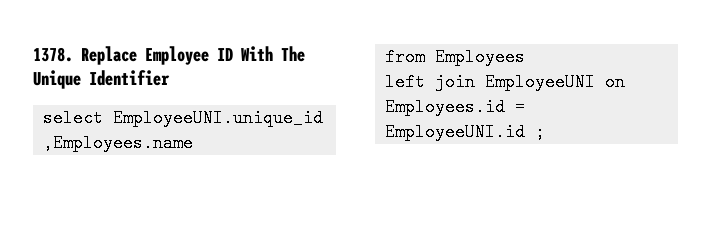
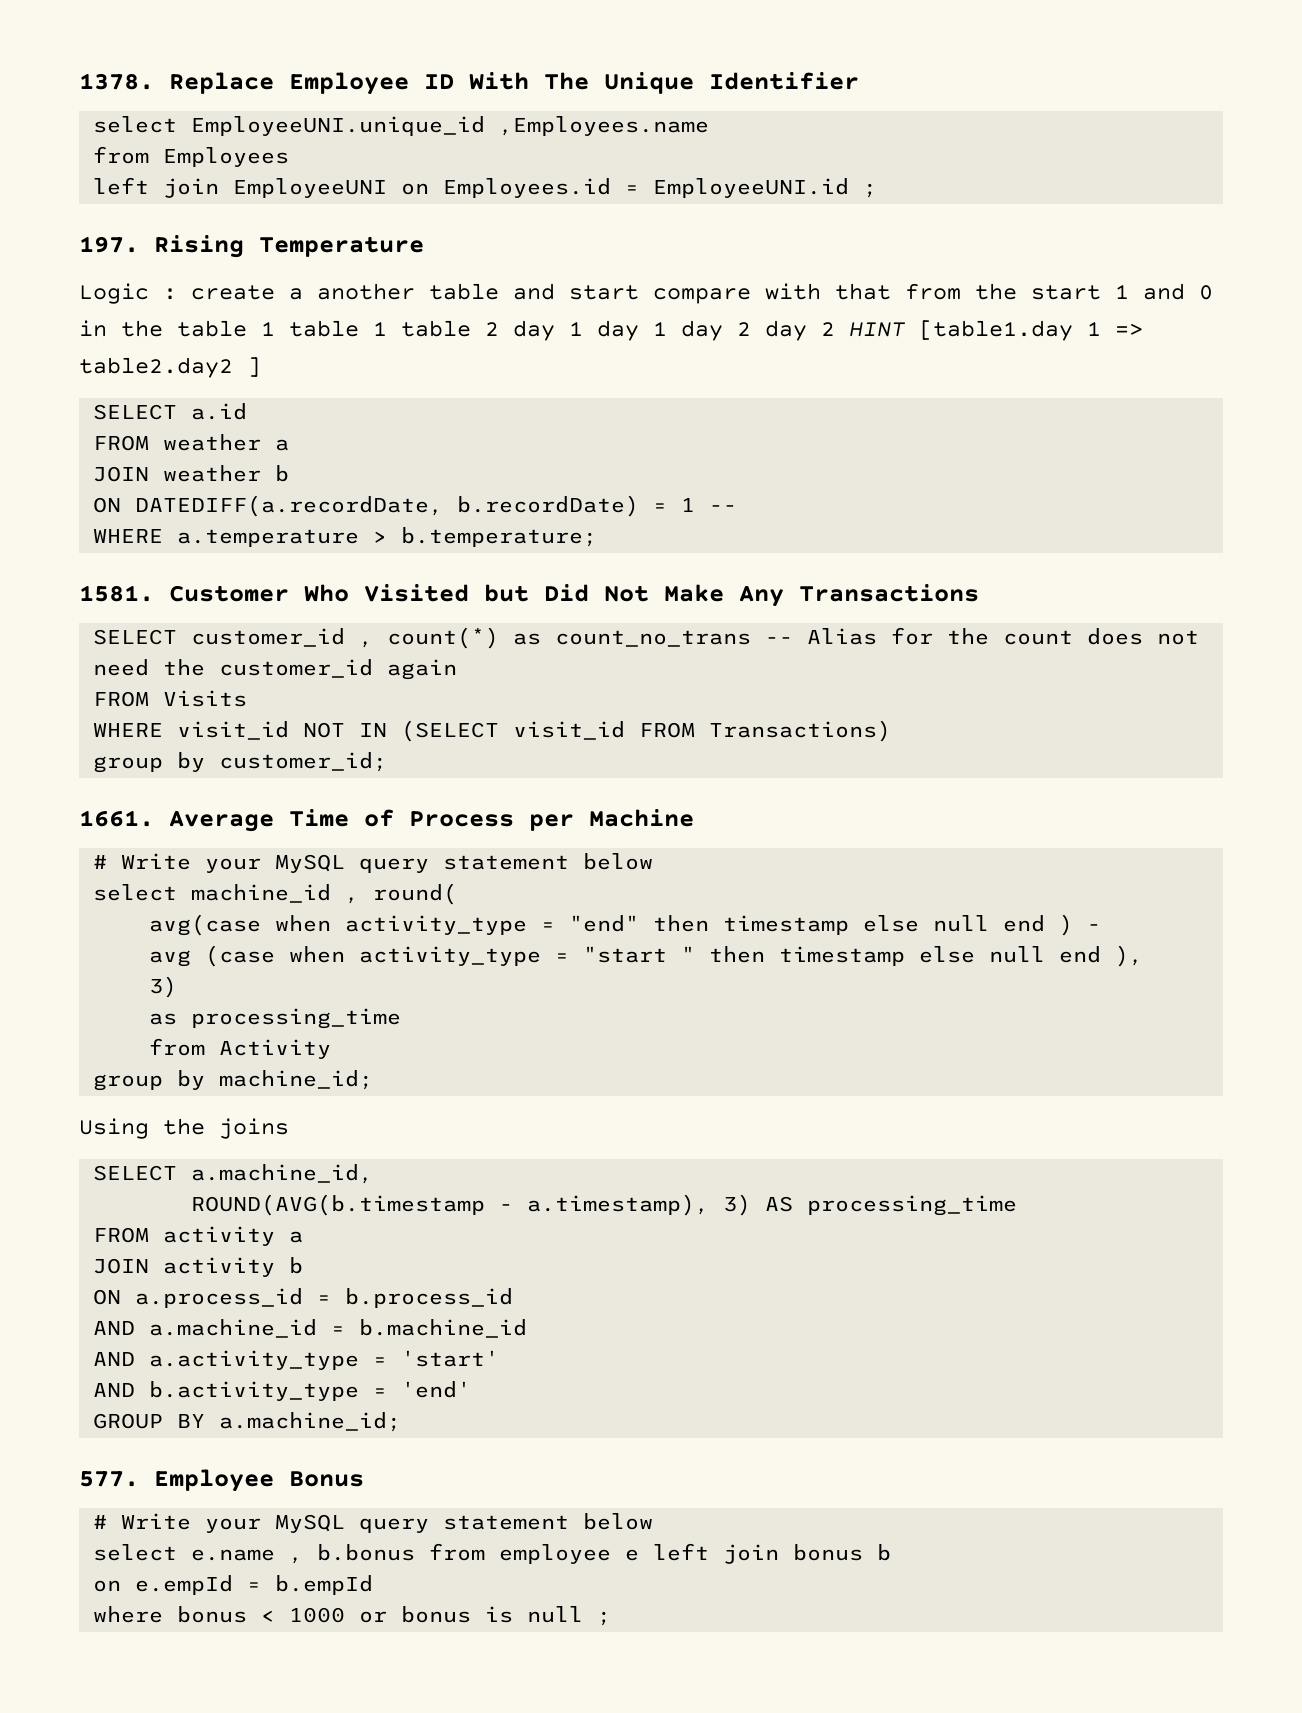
(545, 132) none -> [79,235,424,258] [79,283,1213,304] [79,320,1143,341] [79,357,261,378] [93,403,248,420] [93,434,290,451] [93,465,290,482] [93,495,738,517] [93,527,598,547] [79,584,979,607] [93,627,1200,649] [93,659,458,680] [93,690,248,707] [93,720,892,742] [93,752,388,773] [79,809,694,832] [93,853,654,873] [93,883,458,905] [149,914,1102,936] [149,945,1144,967] [149,976,178,998] [149,1008,402,1029] [149,1038,332,1059] [93,1070,374,1091] [79,1118,289,1139] [93,1164,374,1184] [191,1194,1018,1216] [93,1226,304,1246] [93,1257,304,1277] [93,1288,514,1308] [93,1319,528,1338] [93,1350,500,1370] [93,1381,472,1401] [93,1412,402,1432] [79,1469,364,1492] [93,1513,654,1533] [93,1543,892,1564] [93,1575,374,1595] [93,1606,612,1626] // 197. Rising Temperature // Logic : create a another table and start compare with that from the start 1 and 0 in the table 1 table 1 table 2 day 1 day 1 day 2 day 2 HINT [table1.day 1 => table2.day2 ] // SELECT a.id // FROM weather a // JOIN weather b // ON DATEDIFF(a.recordDate, b.recordDate) = 1 -- // WHERE a.temperature > b.temperature; // 1581. Customer Who Visited but Did Not Make Any Transactions // SELECT customer_id , count(*) as count_no_trans -- Alias for the count does not need the customer_id again // FROM Visits // WHERE visit_id NOT IN (SELECT visit_id FROM Transactions) // group by customer_id; // 1661. Average Time of Process per Machine // # Write your MySQL query statement below // select machine_id , round( // avg(case when activity_type = "end" then timestamp else null end ) - // avg (case when activity_type = "start " then timestamp else null end ), // 3) // as processing_time // from Activity // group by machine_id; // Using the joins // SELECT a.machine_id, // ROUND(AVG(b.timestamp - a.timestamp), 3) AS processing_time // FROM activity a // JOIN activity b // ON a.process_id = b.process_id // AND a.machine_id = b.machine_id // AND a.activity_type = 'start' // AND b.activity_type = 'end' // GROUP BY a.machine_id; // 577. Employee Bonus // # Write your MySQL query statement below // select e.name , b.bonus from employee e left join bonus b // on e.empId = b.empId // where bonus < 1000 or bonus is null ;

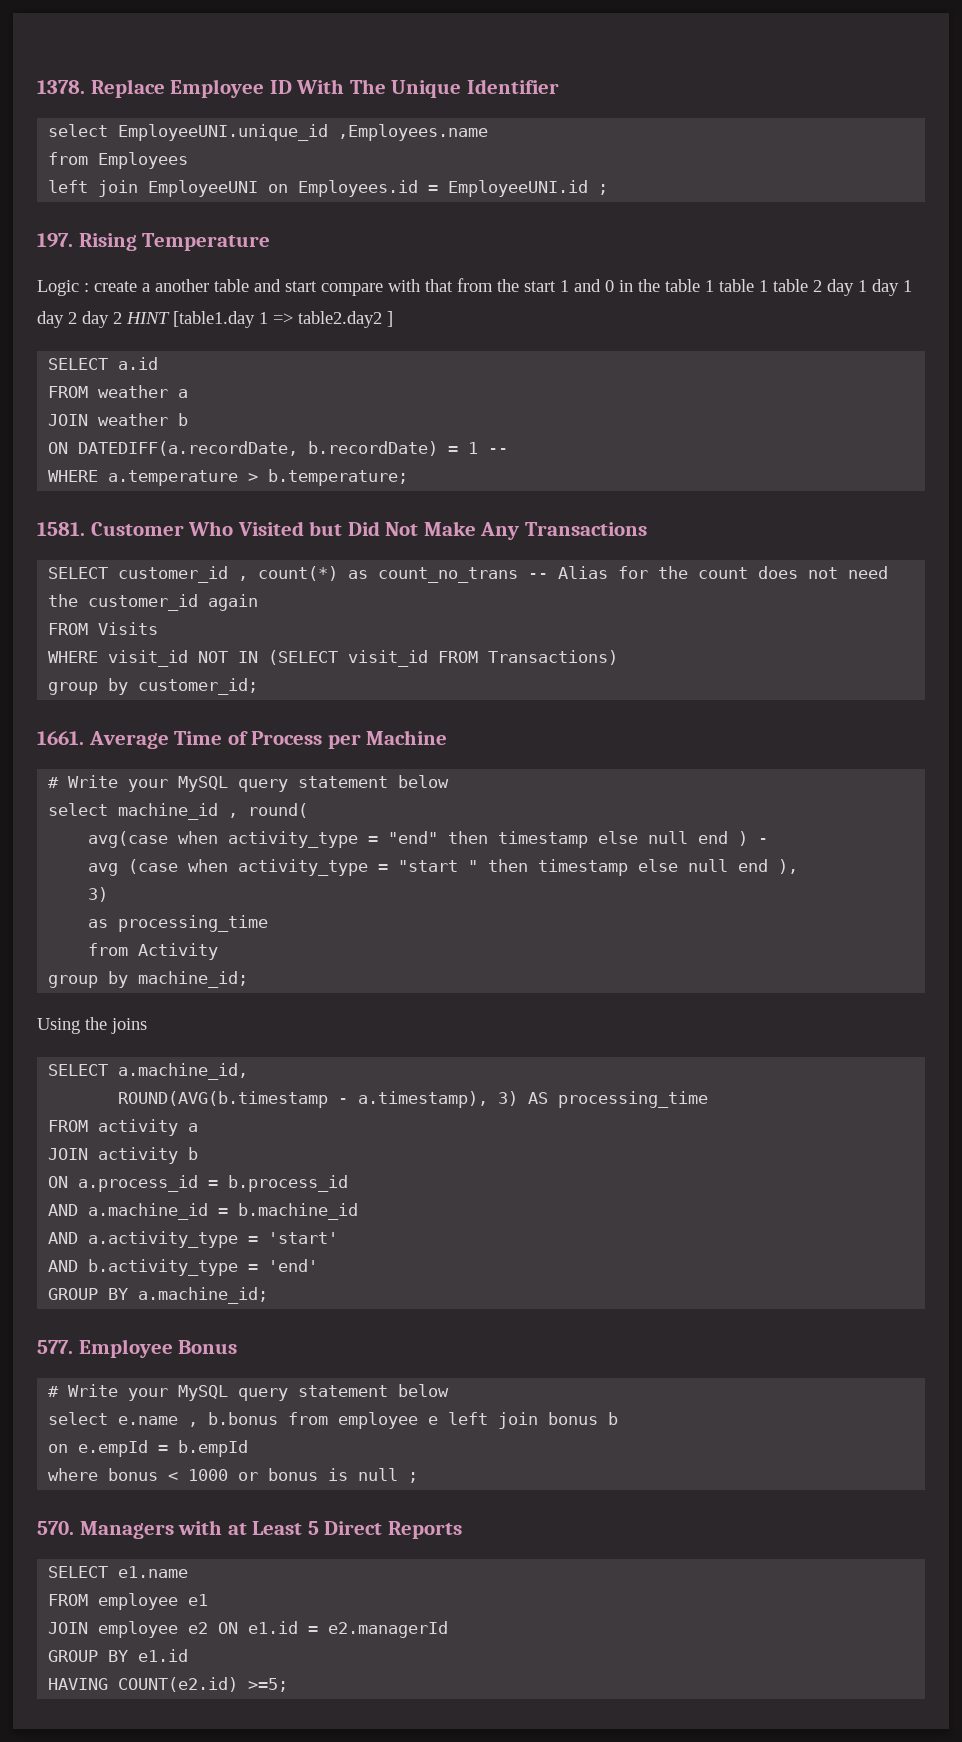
(612, 1618) none -> [37,1520,462,1539] [48,1566,189,1578] [48,1593,209,1610] [48,1621,449,1638] [48,1649,189,1662] [48,1677,289,1692] // 570. Managers with at Least 5 Direct Reports // SELECT e1.name // FROM employee e1 // JOIN employee e2 ON e1.id = e2.managerId // GROUP BY e1.id // HAVING COUNT(e2.id) >=5;

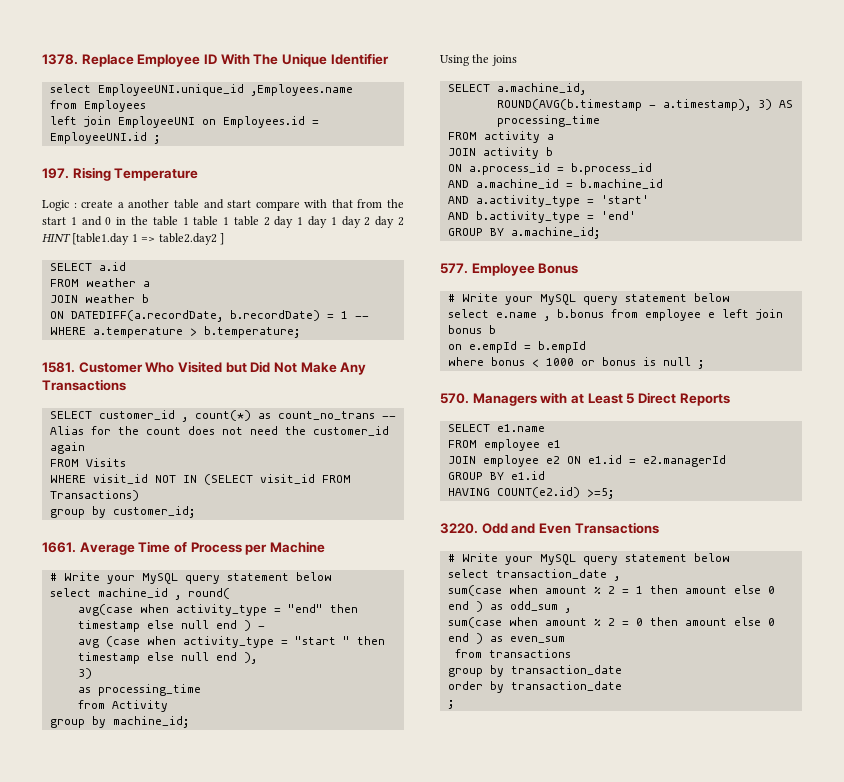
(289, 1685) none -> [440,522,659,534] [447,553,730,565] [447,569,620,581] [447,585,775,596] [447,601,571,613] [447,617,775,628] [447,633,565,644] [454,649,571,658] [447,665,622,677] [447,681,622,693] [447,700,454,709] // 3220. Odd and Even Transactions // # Write your MySQL query statement below // select transaction_date , // sum(case when amount % 2 = 1 then amount else 0 end ) as odd_sum , // sum(case when amount % 2 = 0 then amount else 0 end ) as even_sum // from transactions // group by transaction_date // order by transaction_date // ;

